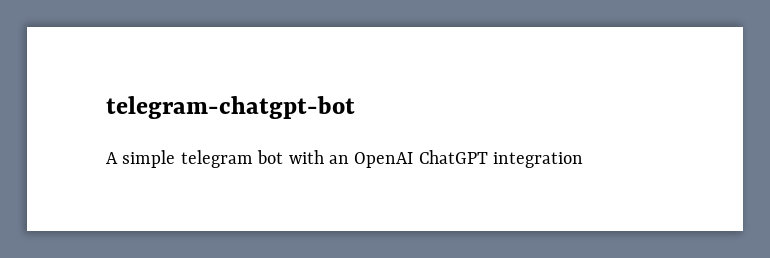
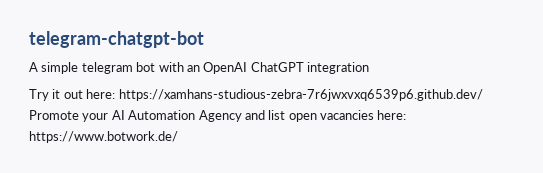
(584, 160) none -> [29,89,483,101] [29,110,407,122] [29,131,178,143] // Try it out here: https://xamhans-studious-zebra-7r6jwxvxq6539p6.github.dev/ Promote your AI Automation Agency and list open vacancies here: https://www.botwork.de/

